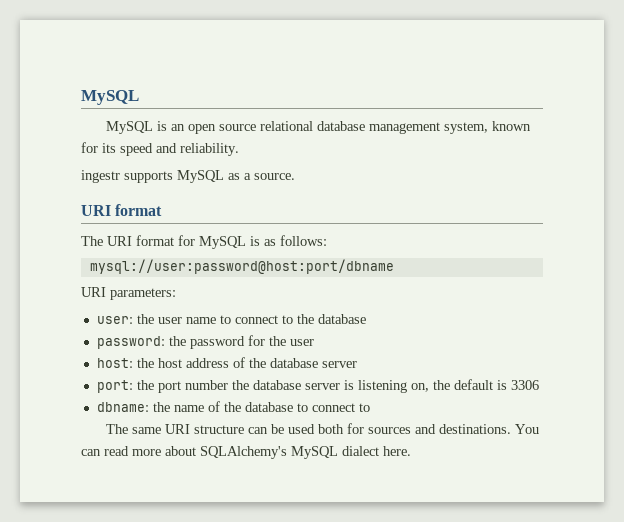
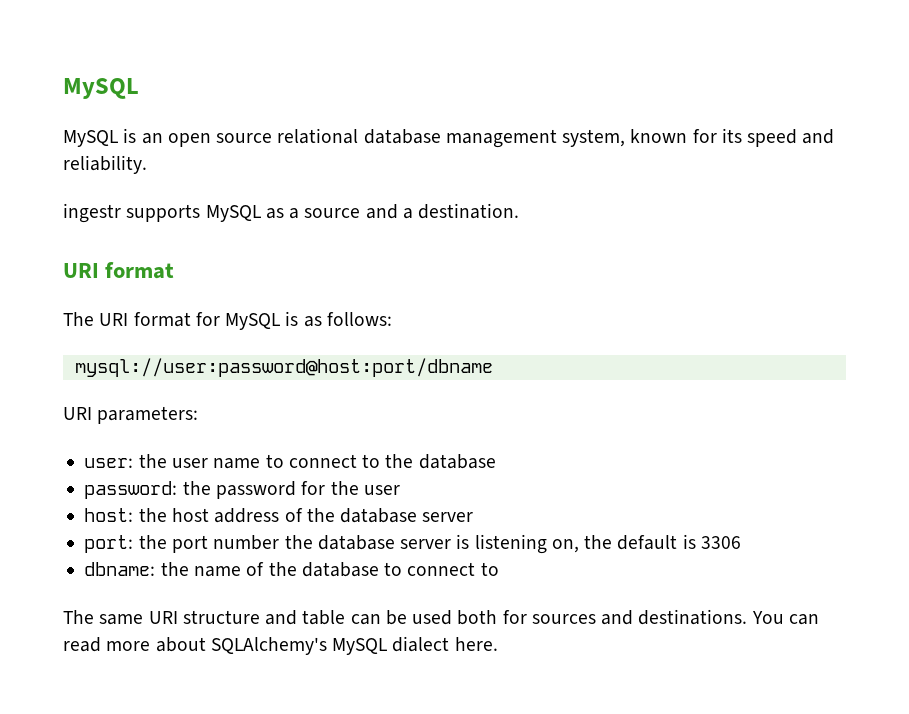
[254,173,295,180] source. -> [304,203,520,219] source and a destination.
(245, 429) none -> [265,610,346,625] and table

